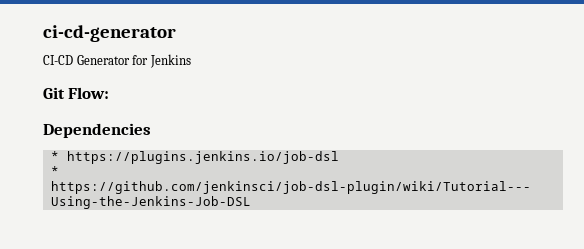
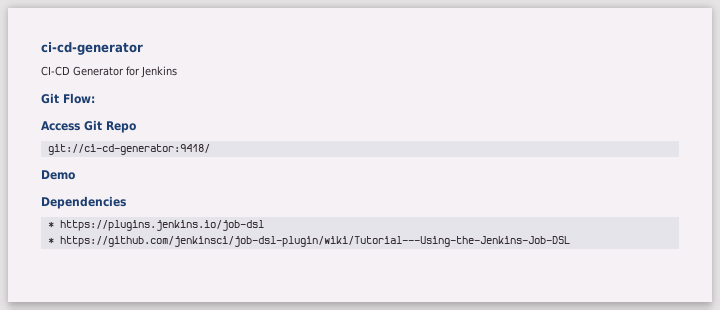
(110, 93) none -> [41,120,136,133] [47,144,210,155] [41,170,75,180] // Access Git Repo // git://ci-cd-generator:9418/ // Demo

